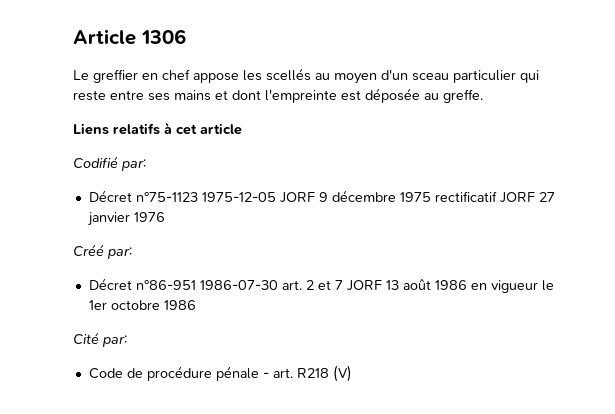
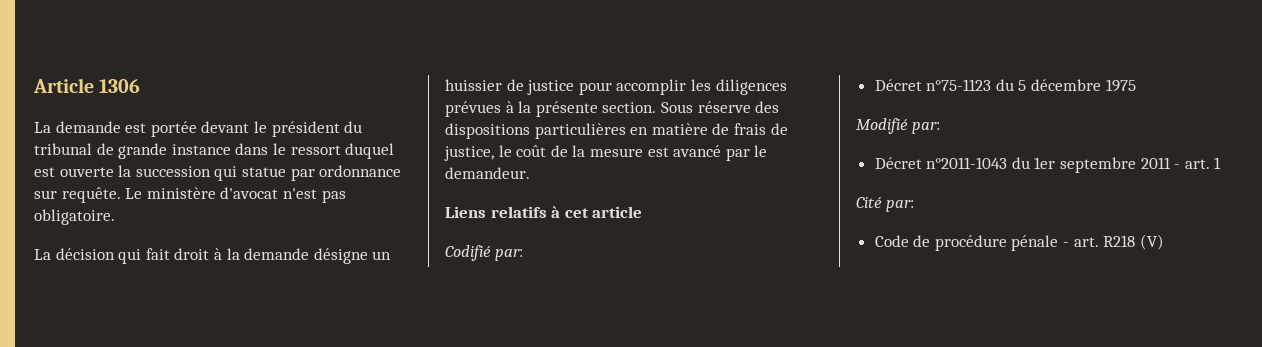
[73,68,539,84] [73,88,483,103] Le greffier en chef appose les scellés au moyen d'un sceau particulier qui reste entre ses mains et dont l'empreinte est déposée au greffe. -> [34,121,363,137] [34,143,395,159] [34,165,402,181] [34,187,346,203] [34,209,115,225] [34,248,392,264] [445,79,787,95] [445,101,780,117] [445,123,788,139] [444,145,768,161] [445,167,530,179] La demande est portée devant le président du tribunal de grande instance dans le ressort duquel est ouverte la succession qui statue par ordonnance sur requête. Le ministère d'avocat n'est pas obligatoire. // La décision qui fait droit à la demande désigne un huissier de justice pour accomplir les diligences prévues à la présente section. Sous réserve des dispositions particulières en matière de frais de justice, le coût de la mesure est avancé par le demandeur.
[201,192,328,203] 1975-12-05 JORF 9 -> [995,79,1027,91] du 5
[434,191,555,203] [87,212,165,226] [73,244,132,259] [88,278,554,293] [88,300,196,310] rectificatif JORF 27 janvier 1976 // Créé par: // Décret n°86-951 1986-07-30 art. 2 et 7 JORF 13 août 1986 en vigueur le 1er octobre 1986 -> [856,118,940,134] [874,157,1222,173] // Modifié par: // Décret n°2011-1043 du 1er septembre 2011 - art. 1

